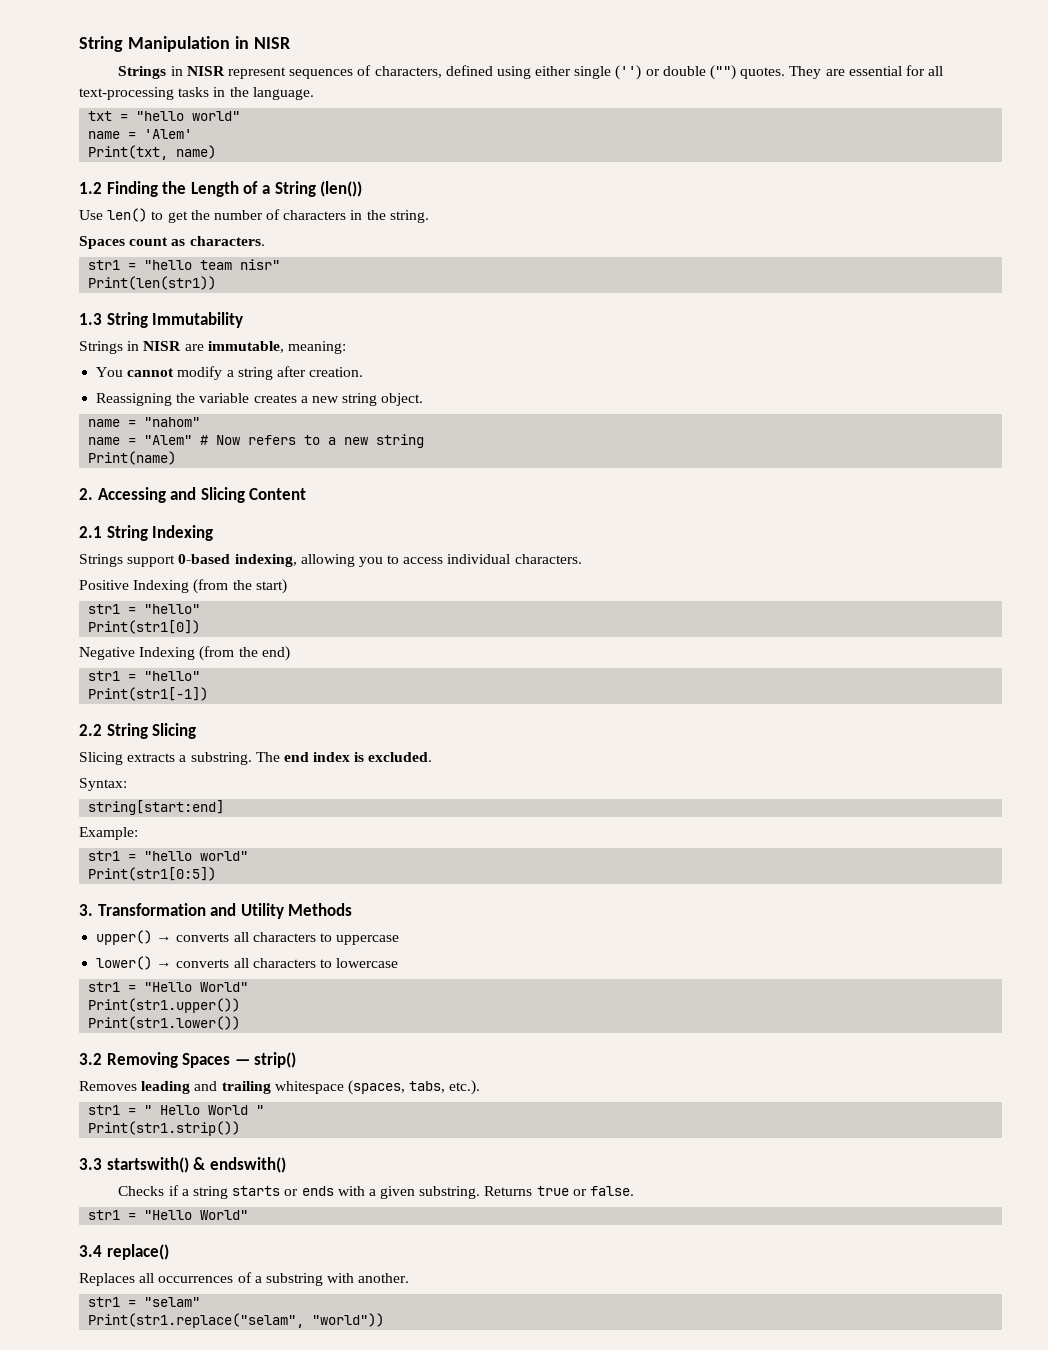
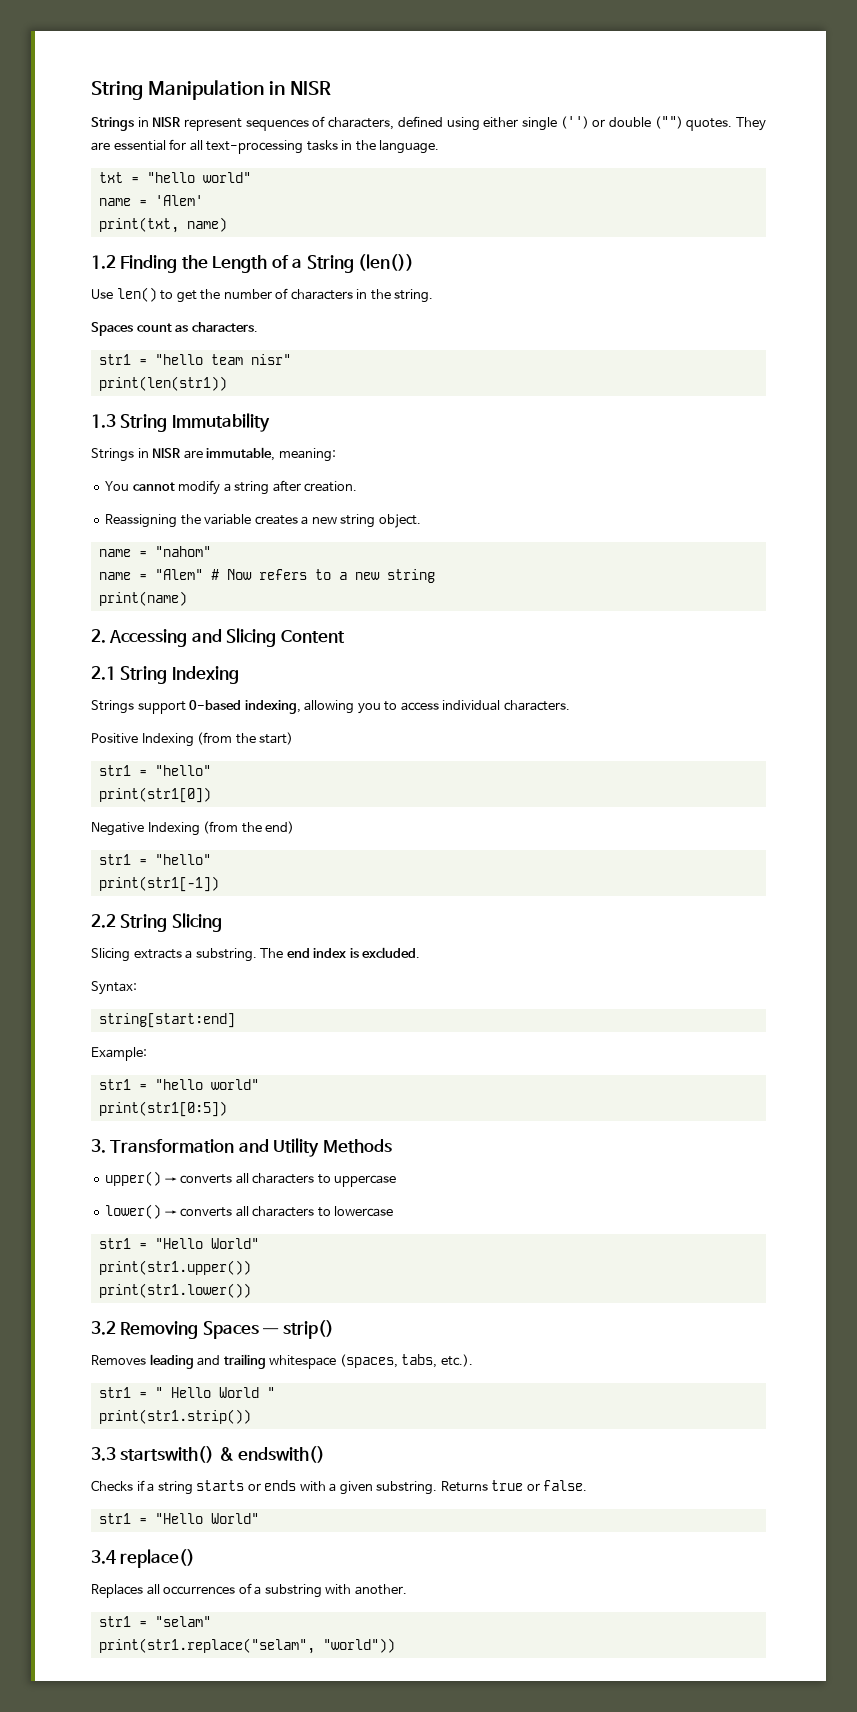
[88,145,169,160] Print(txt, -> [98,217,179,233] print(txt,
[88,276,217,290] Print(len(str1)) -> [98,376,227,391] print(len(str1))
[88,451,177,465] Print(name) -> [98,591,187,606] print(name)
[88,620,201,634] Print(str1[0]) -> [98,787,211,803] print(str1[0])
[88,687,209,701] Print(str1[-1]) -> [98,876,219,892] print(str1[-1])
[88,867,217,881] Print(str1[0:5]) -> [98,1101,227,1117] print(str1[0:5])
[88,998,241,1013] [88,1016,241,1030] Print(str1.upper()) // Print(str1.lower()) -> [98,1260,251,1275] [98,1283,251,1298] print(str1.upper()) // print(str1.lower())
[88,1121,241,1136] Print(str1.strip()) -> [98,1409,251,1424] print(str1.strip())
[88,1313,305,1328] Print(str1.replace("selam", -> [98,1638,315,1654] print(str1.replace("selam",

